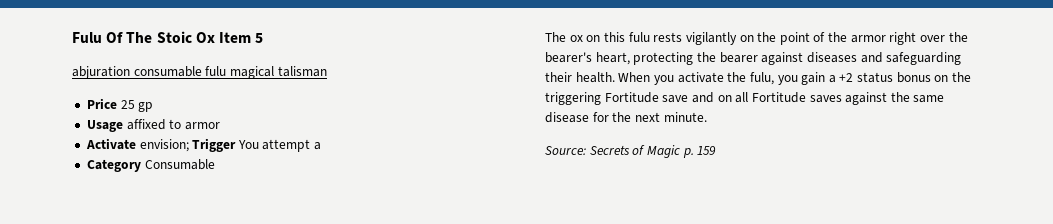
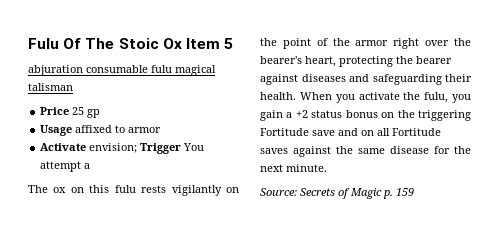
[86,159,215,172] // Category Consumable -> (91, 166) none

